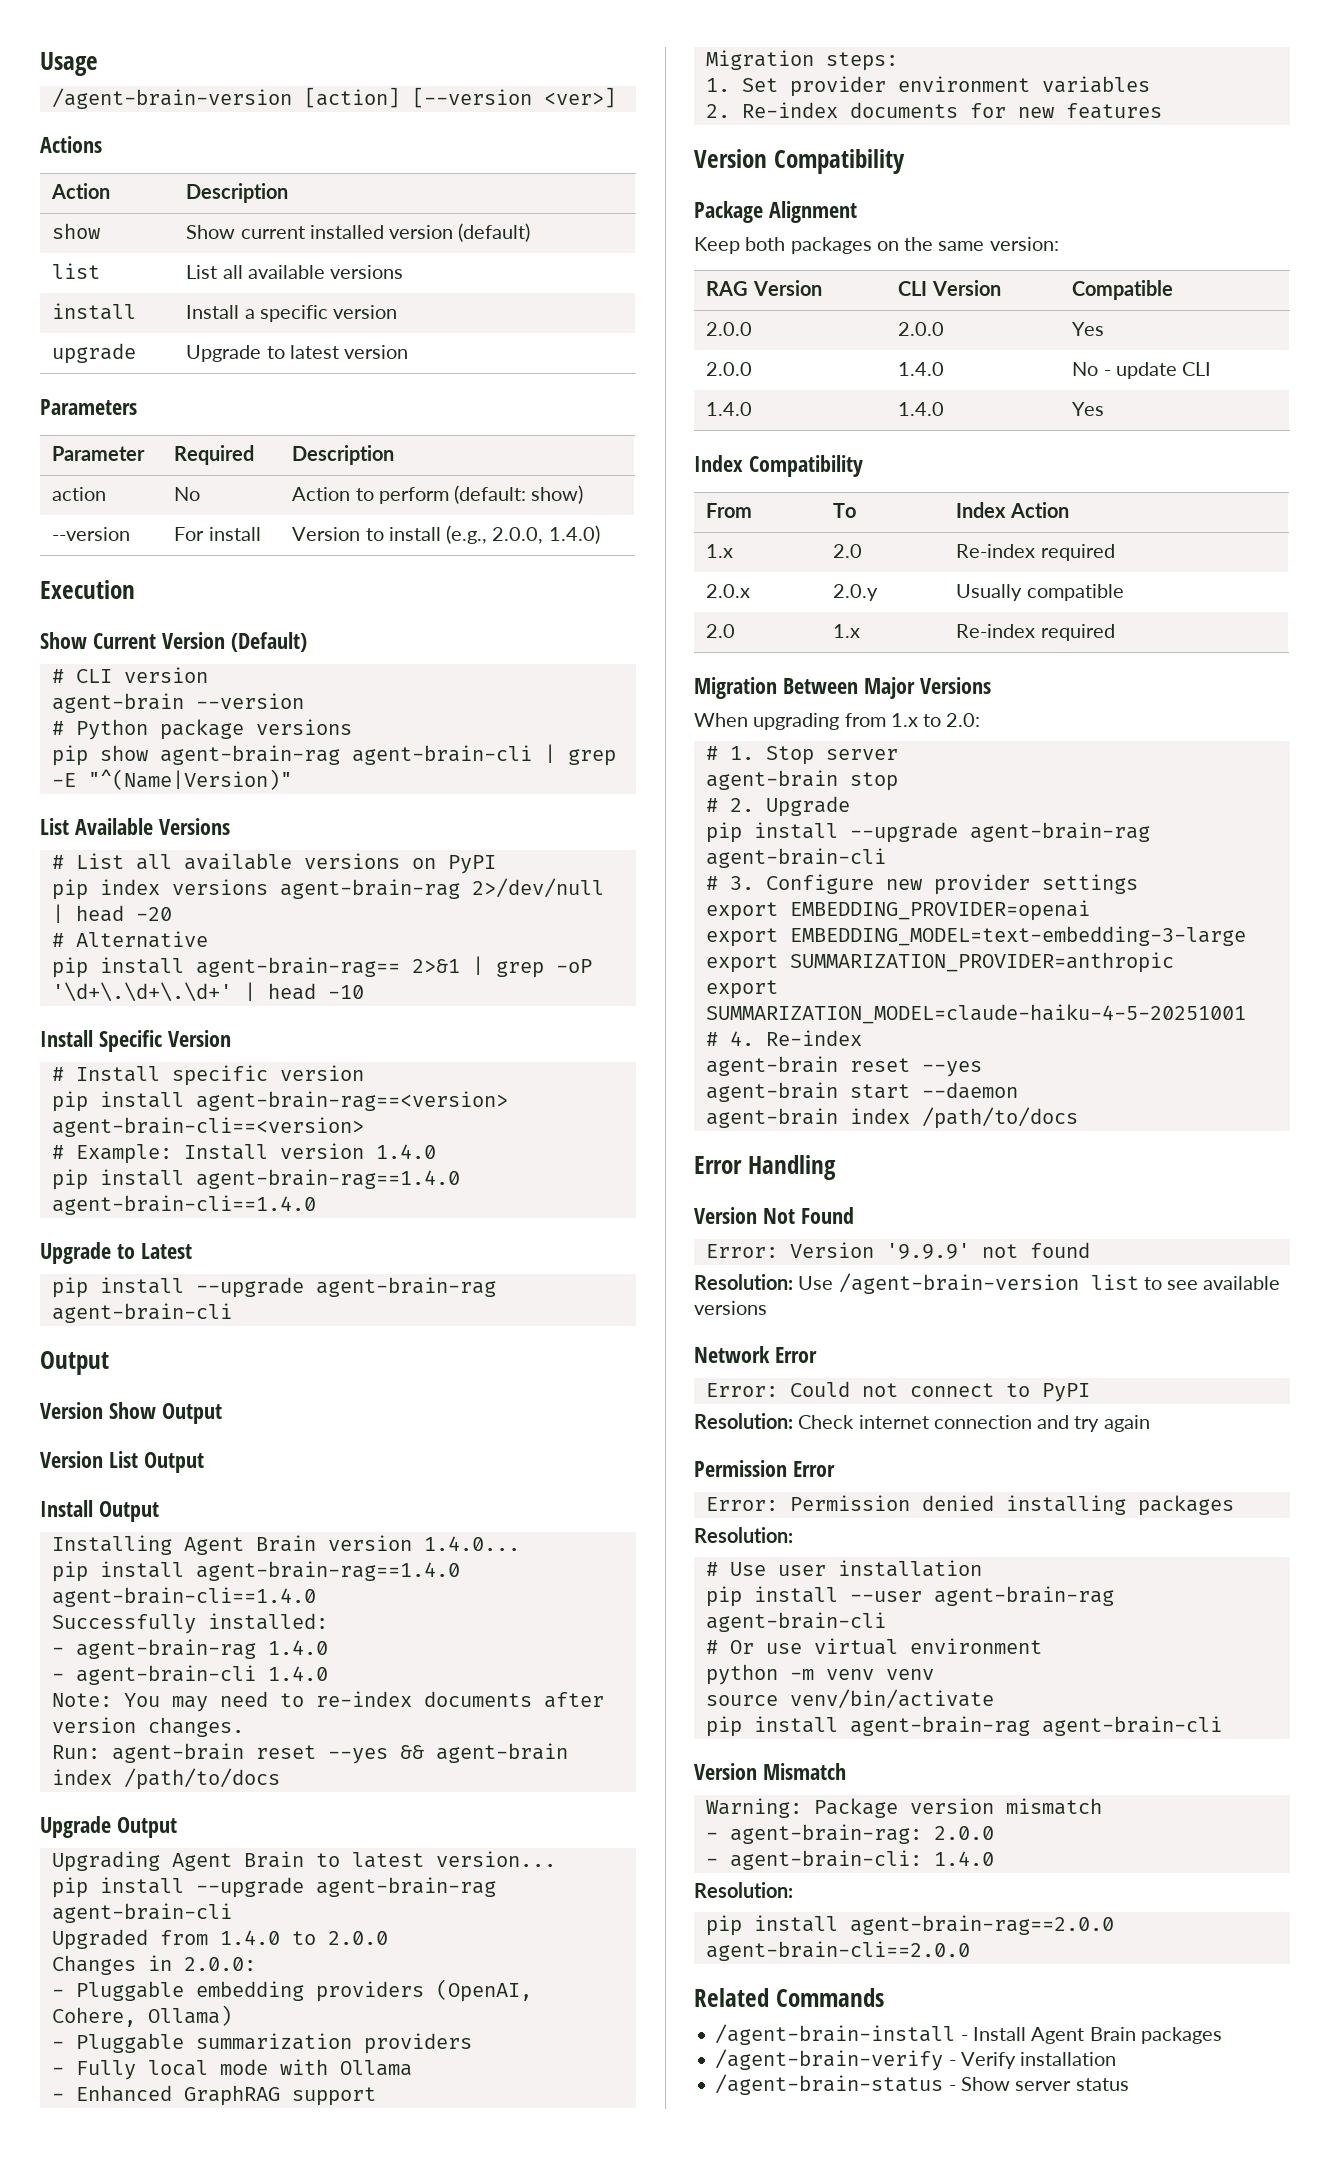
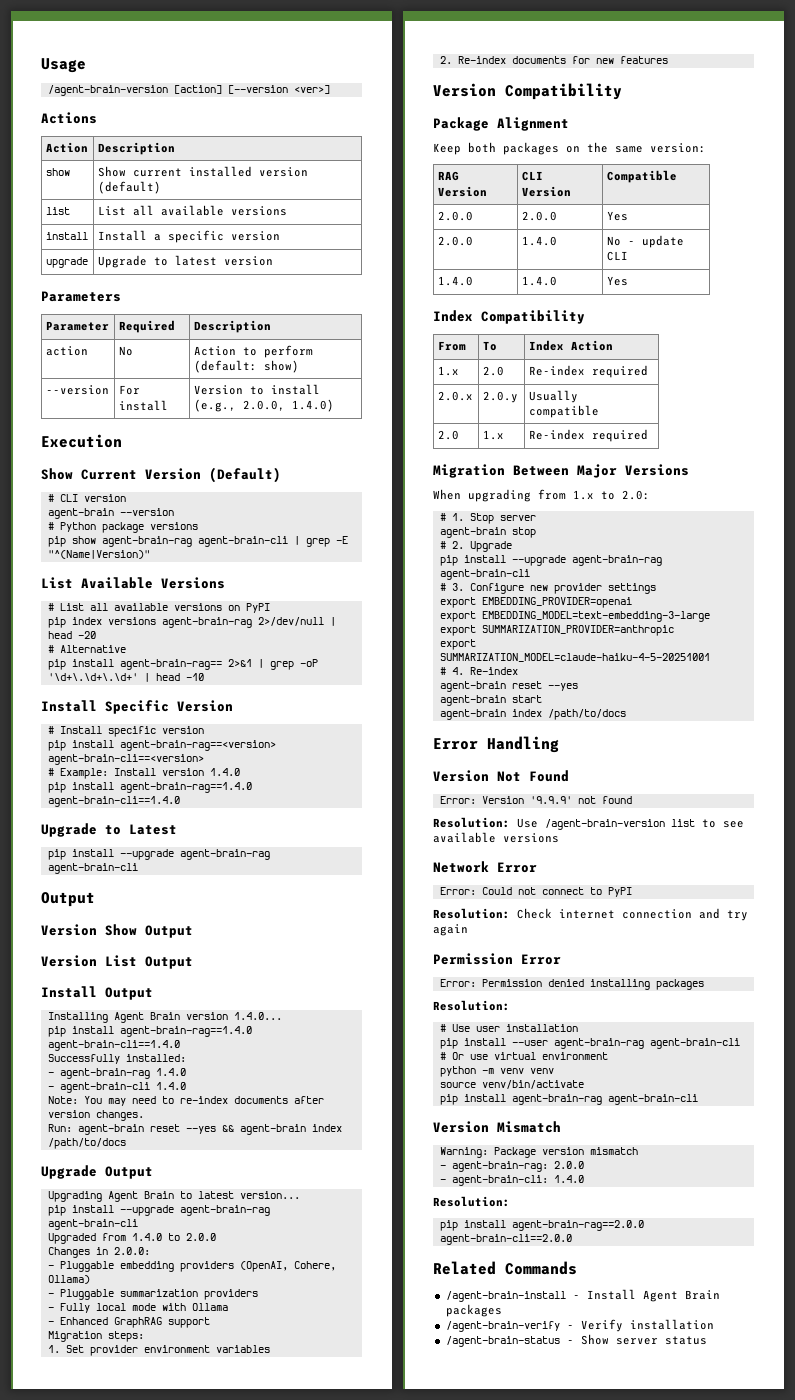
[921,1082,1018,1099] --daemon -> (542, 699) none

